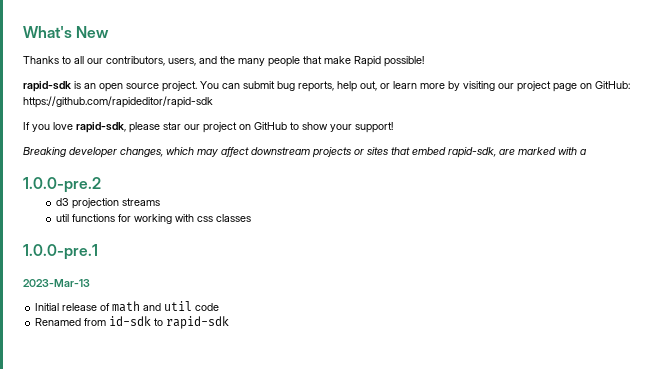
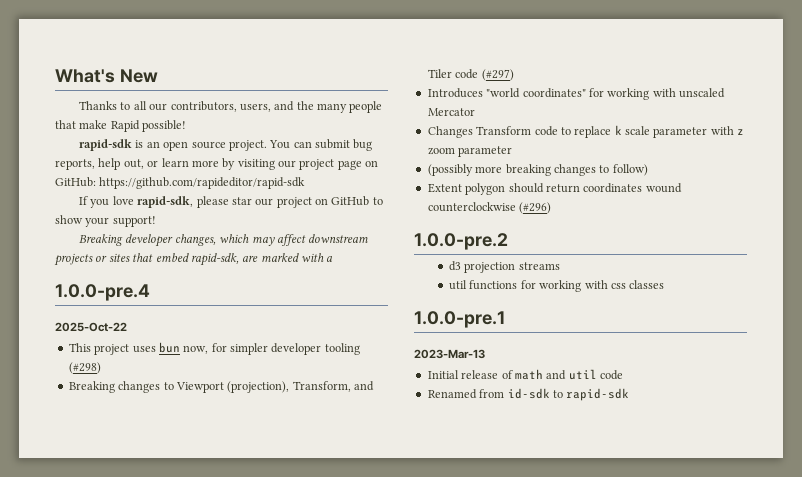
(586, 152) none -> [55,284,150,301] [55,322,127,332] [68,342,360,355] [68,362,101,374] [68,381,374,393] [427,69,514,81] [427,88,725,100] [427,108,475,116] [427,125,745,138] [427,146,513,157] [427,164,648,176] [427,183,682,195] [427,202,552,214] // 1.0.0-pre.4 // 2025-Oct-22 // This project uses bun now, for simpler developer tooling (#298) // Breaking changes to Viewport (projection), Transform, and Tiler code (#297) // Introduces "world coordinates" for working with unscaled Mercator // Changes Transform code to replace k scale parameter with z zoom parameter // (possibly more breaking changes to follow) // Extent polygon should return coordinates wound counterclockwise (#296)

